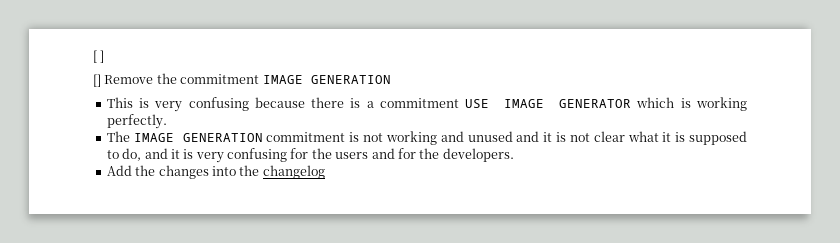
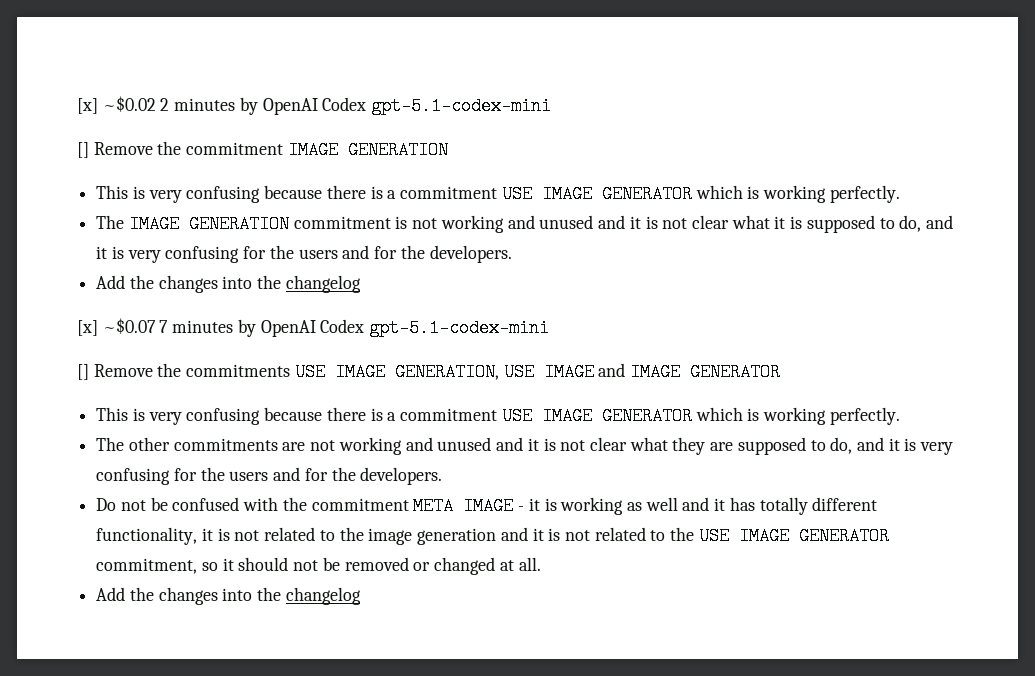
[93,50,105,63] [ ] -> [77,96,552,115] [x] ~$0.02 2 minutes by OpenAI Codex gpt-5.1-codex-mini
(325, 172) none -> [77,318,550,337] [77,363,781,381] [96,407,900,425] [96,437,954,455] [96,467,443,485] [96,497,878,515] [96,527,889,545] [96,557,541,575] [96,587,361,605] // [x] ~$0.07 7 minutes by OpenAI Codex gpt-5.1-codex-mini // [] Remove the commitments USE IMAGE GENERATION, USE IMAGE and IMAGE GENERATOR // This is very confusing because there is a commitment USE IMAGE GENERATOR which is working perfectly. // The other commitments are not working and unused and it is not clear what they are supposed to do, and it is very confusing for the users and for the developers. // Do not be confused with the commitment META IMAGE - it is working as well and it has totally different functionality, it is not related to the image generation and it is not related to the USE IMAGE GENERATOR commitment, so it should not be removed or changed at all. // Add the changes into the changelog

